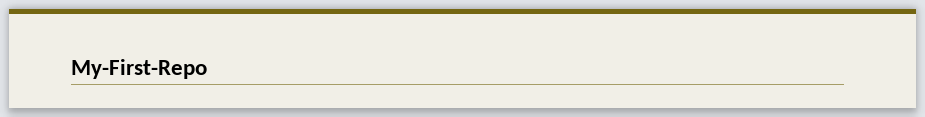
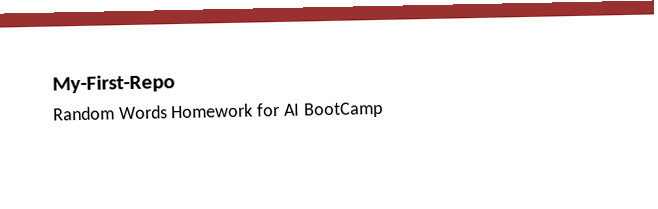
(207, 69) none -> [53,101,383,121] // Random Words Homework for AI BootCamp

